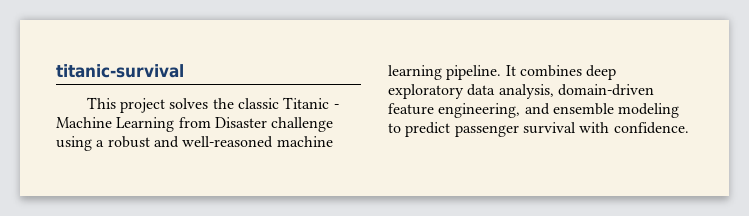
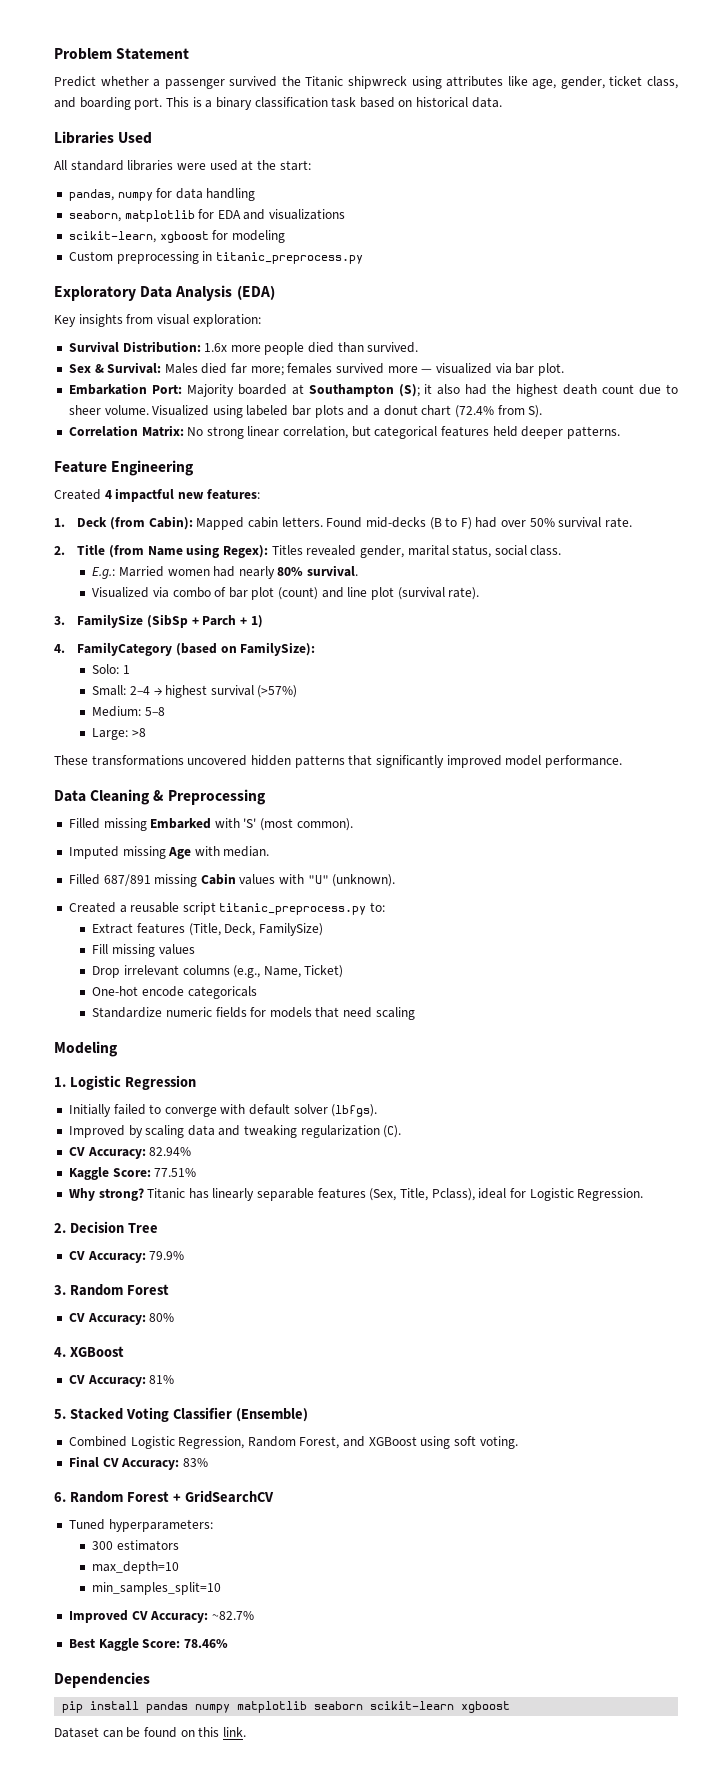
[56,64,184,78] [86,97,339,113] [56,117,334,132] [56,136,333,151] [388,65,617,80] [388,84,654,99] [388,103,680,118] [388,122,689,137] titanic-survival // This project solves the classic Titanic - Machine Learning from Disaster challenge using a robust and well-reasoned machine learning pipeline. It combines deep exploratory data analysis, domain-driven feature engineering, and ensemble modeling to predict passenger survival with confidence. -> [54,48,190,60] [54,76,678,89] [54,97,502,110] [54,131,153,144] [54,160,311,171] [68,188,256,201] [68,209,346,222] [68,230,285,243] [68,251,363,264] [54,285,275,301] [54,314,261,327] [68,341,419,355] [68,362,564,376] [68,383,678,397] [68,405,543,418] [68,425,620,439] [54,460,195,476] [54,488,260,502] [54,516,633,530] [54,544,562,558] [92,565,359,579] [92,587,480,600] [54,614,263,628] [54,642,316,656] [92,664,130,674] [92,685,298,698] [92,706,165,717] [92,728,146,740] [54,755,622,768] [54,789,266,805] [68,818,353,831] [68,846,270,859] [68,873,396,887] [68,902,386,915] [92,923,323,936] [92,944,195,957] [92,965,344,978] [92,986,257,999] [92,1007,415,1020] [54,1041,118,1057] [54,1075,196,1090] [68,1104,378,1117] [68,1125,402,1138] [68,1147,192,1159] [68,1167,197,1180] [68,1188,644,1201] [54,1221,158,1233] [68,1251,185,1263] [54,1284,169,1296] [68,1313,175,1325] [54,1346,124,1357] [68,1375,175,1387] [54,1407,308,1422] [68,1436,518,1449] [68,1456,208,1470] [54,1490,274,1503] [68,1519,213,1532] [92,1540,179,1551] [92,1561,180,1574] [92,1582,222,1595] [68,1610,254,1623] [68,1638,228,1651] [54,1672,150,1688] [62,1701,511,1713] [54,1727,246,1738] Problem Statement // Predict whether a passenger survived the Titanic shipwreck using attributes like age, gender, ticket class, and boarding port. This is a binary classification task based on historical data. // Libraries Used // All standard libraries were used at the start: // pandas, numpy for data handling // seaborn, matplotlib for EDA and visualizations // scikit-learn, xgboost for modeling // Custom preprocessing in titanic_preprocess.py // Exploratory Data Analysis (EDA) // Key insights from visual exploration: // Survival Distribution: 1.6x more people died than survived. // Sex & Survival: Males died far more; females survived more — visualized via bar plot. // Embarkation Port: Majority boarded at Southampton (S); it also had the highest death count due to sheer volume. Visualized using labeled bar plots and a donut chart (72.4% from S). // Correlation Matrix: No strong linear correlation, but categorical features held deeper patterns. // Feature Engineering // Created 4 impactful new features: // 1. Deck (from Cabin): Mapped cabin letters. Found mid-decks (B to F) had over 50% survival rate. // 2. Title (from Name using Regex): Titles revealed gender, marital status, social class. // E.g.: Married women had nearly 80% survival. // Visualized via combo of bar plot (count) and line plot (survival rate). // 3. FamilySize (SibSp + Parch + 1) // 4. FamilyCategory (based on FamilySize): // Solo: 1 // Small: 2–4 → highest survival (>57%) // Medium: 5–8 // Large: >8 // These transformations uncovered hidden patterns that significantly improved model performance. // Data Cleaning & Preprocessing // Filled missing Embarked with 'S' (most common). // Imputed missing Age with median. // Filled 687/891 missing Cabin values with "U" (unknown). // Created a reusable script titanic_preprocess.py to: // Extract features (Title, Deck, FamilySize) // Fill missing values // Drop irrelevant columns (e.g., Name, Ticket) // One-hot encode categoricals // Standardize numeric fields for models that need scaling // Modeling // 1. Logistic Regression // Initially failed to converge with default solver (lbfgs). // Improved by scaling data and tweaking regularization (C). // CV Accuracy: 82.94% // Kaggle Score: 77.51% // Why strong? Titanic has linearly separable features (Sex, Title, Pclass), ideal for Logistic Regression. // 2. Decision Tree // CV Accuracy: 79.9% // 3. Random Forest // CV Accuracy: 80% // 4. XGBoost // CV Accuracy: 81% // 5. Stacked Voting Classifier (Ensemble) // Combined Logistic Regression, Random Forest, and XGBoost using soft voting. // Final CV Accuracy: 83% // 6. Random Forest + GridSearchCV // Tuned hyperparameters: // 300 estimators // max_depth=10 // min_samples_split=10 // Improved CV Accuracy: ~82.7% // Best Kaggle Score: 78.46% // Dependencies // pip install pandas numpy matplotlib seaborn scikit-learn xgboost // Dataset can be found on this link.

